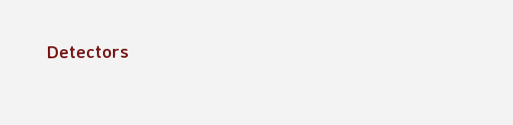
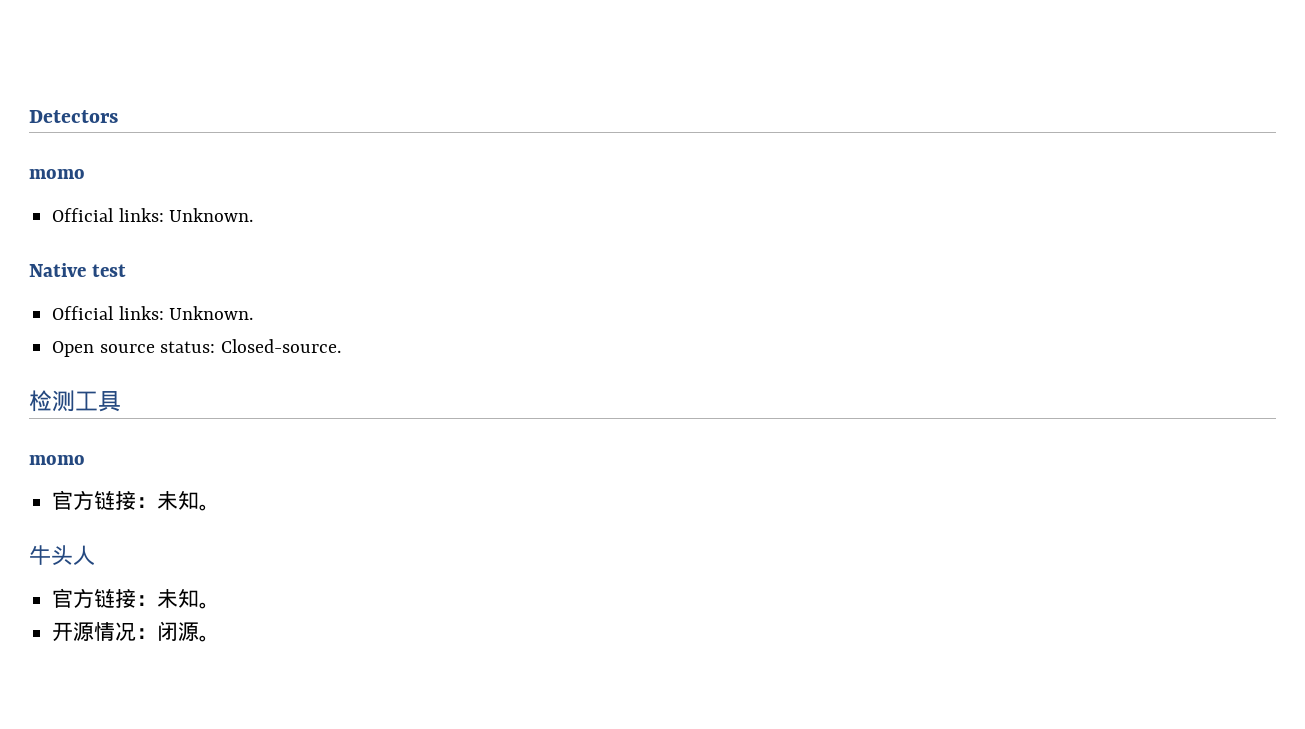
(129, 52) none -> [29,169,85,179] [52,208,254,222] [29,263,126,277] [52,306,254,320] [52,339,342,357] [29,390,121,412] [29,455,85,465] [52,490,221,511] [29,545,95,565] [52,588,221,609] [52,621,221,642] // momo // Official links: Unknown. // Native test // Official links: Unknown. // Open source status: Closed-source. // 检测工具 // momo // 官方链接：未知。 // 牛头人 // 官方链接：未知。 // 开源情况：闭源。

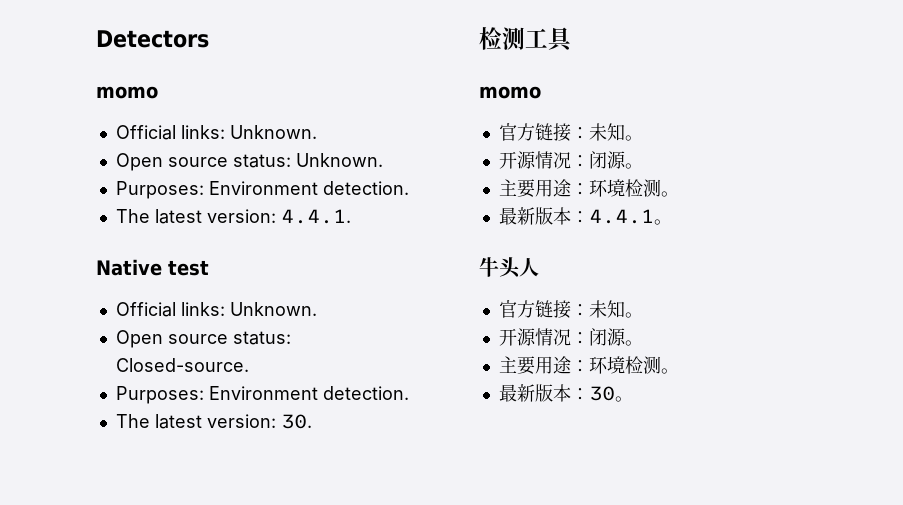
(254, 215) none -> [115,153,383,171] [115,181,409,199] [115,209,351,224] // Open source status: Unknown. // Purposes: Environment detection. // The latest version: 4.4.1.
(342, 346) none -> [115,386,409,404] [115,414,312,429] // Purposes: Environment detection. // The latest version: 30.
(221, 507) none -> [498,151,643,169] [498,179,679,198] [498,207,672,225] // 开源情况：闭源。 // 主要用途：环境检测。 // 最新版本：4.4.1。
(221, 638) none -> [498,356,679,375] [498,384,633,402] // 主要用途：环境检测。 // 最新版本：30。

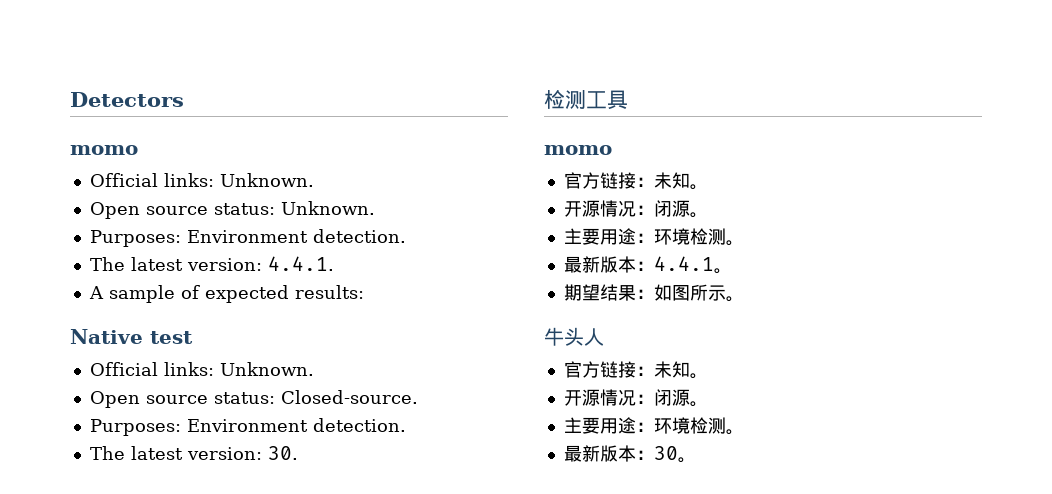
(351, 216) none -> [88,285,364,303] // A sample of expected results:
(672, 222) none -> [563,284,744,302] // 期望结果：如图所示。

